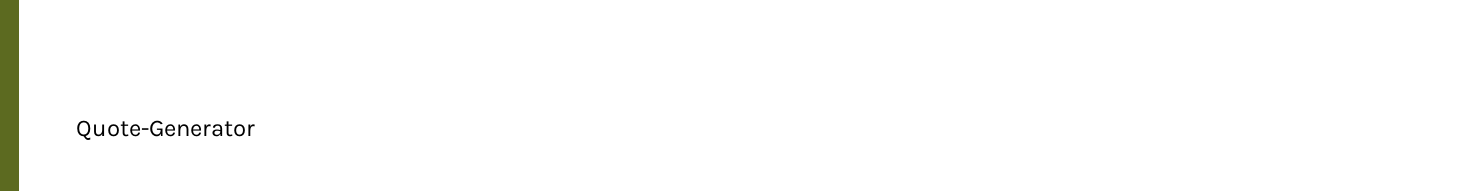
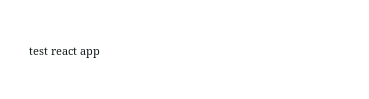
[76,120,255,141] Quote-Generator -> [29,47,100,58] test react app

